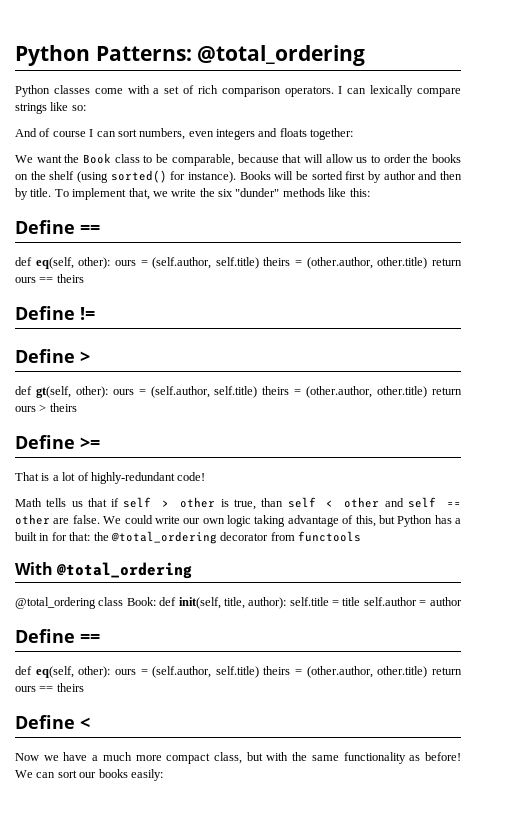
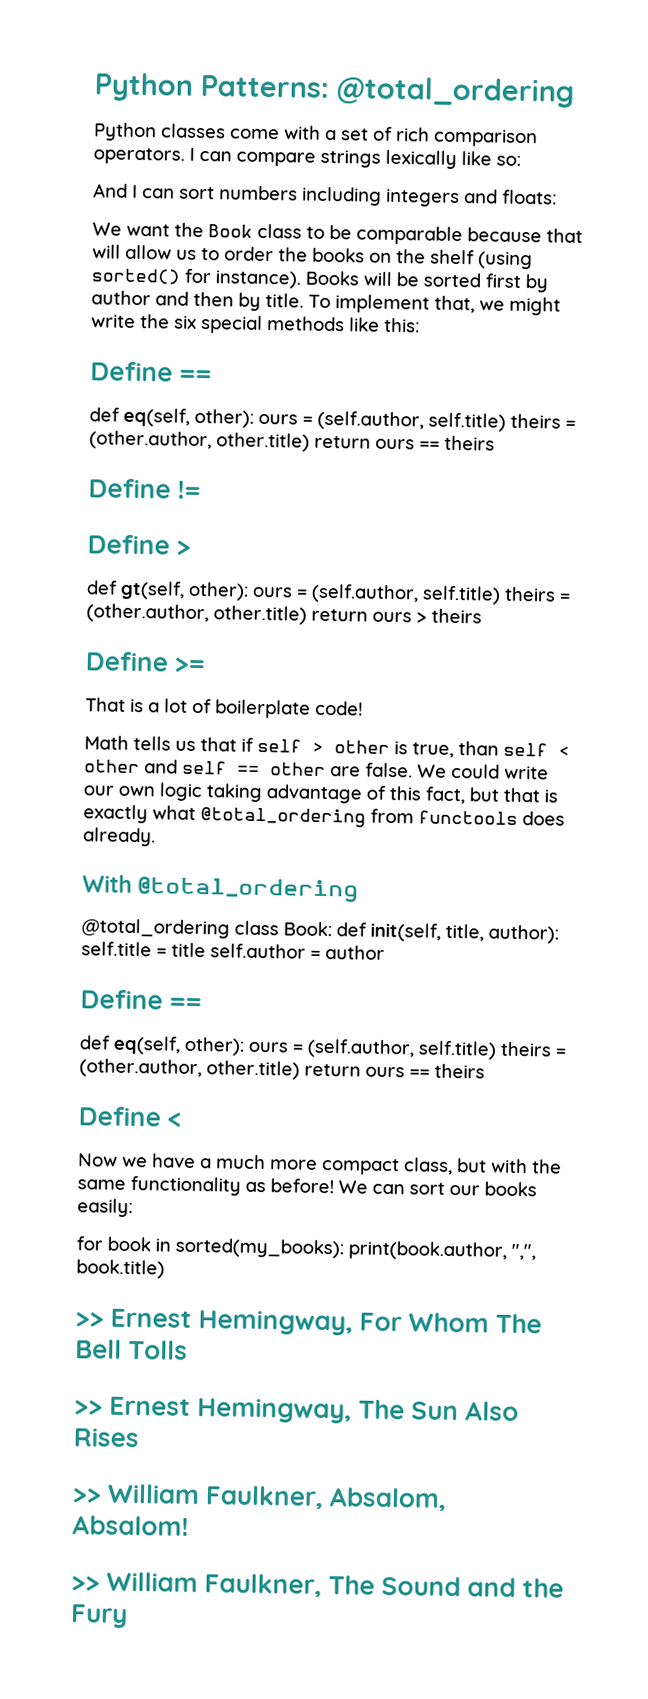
[370,85,414,97] lexically -> (232, 156) none
(47, 108) none -> [385,149,457,169] lexically
[39,128,86,137] of course -> (128, 190) none
[139,128,354,140] numbers, even integers and floats together: -> [219,185,557,208] numbers including integers and floats:
[171,154,234,166] comparable, -> [356,225,463,246] comparable
(168, 194) none -> [509,296,561,316] might
[235,188,280,197] "dunder" -> [201,315,263,334] special
[90,472,175,484] highly-redundant -> [215,699,311,719] boilerplate
[355,515,461,527] [15,531,269,544] this, but Python has a built in for that: the @total_ordering decorator -> [389,786,558,805] [83,804,366,828] this fact, but that is exactly what @total_ordering
(361, 536) none -> [522,811,565,826] [83,827,156,847] does already.
(163, 775) none -> [76,1236,536,1261] [76,1259,165,1279] [75,1308,543,1336] [75,1339,189,1360] [74,1396,520,1424] [73,1428,139,1448] [72,1483,448,1511] [72,1515,189,1536] [71,1571,565,1598] [70,1604,128,1629] // for book in sorted(my_books): print(book.author, ",", book.title) // >> Ernest Hemingway, For Whom The Bell Tolls // >> Ernest Hemingway, The Sun Also Rises // >> William Faulkner, Absalom, Absalom! // >> William Faulkner, The Sound and the Fury

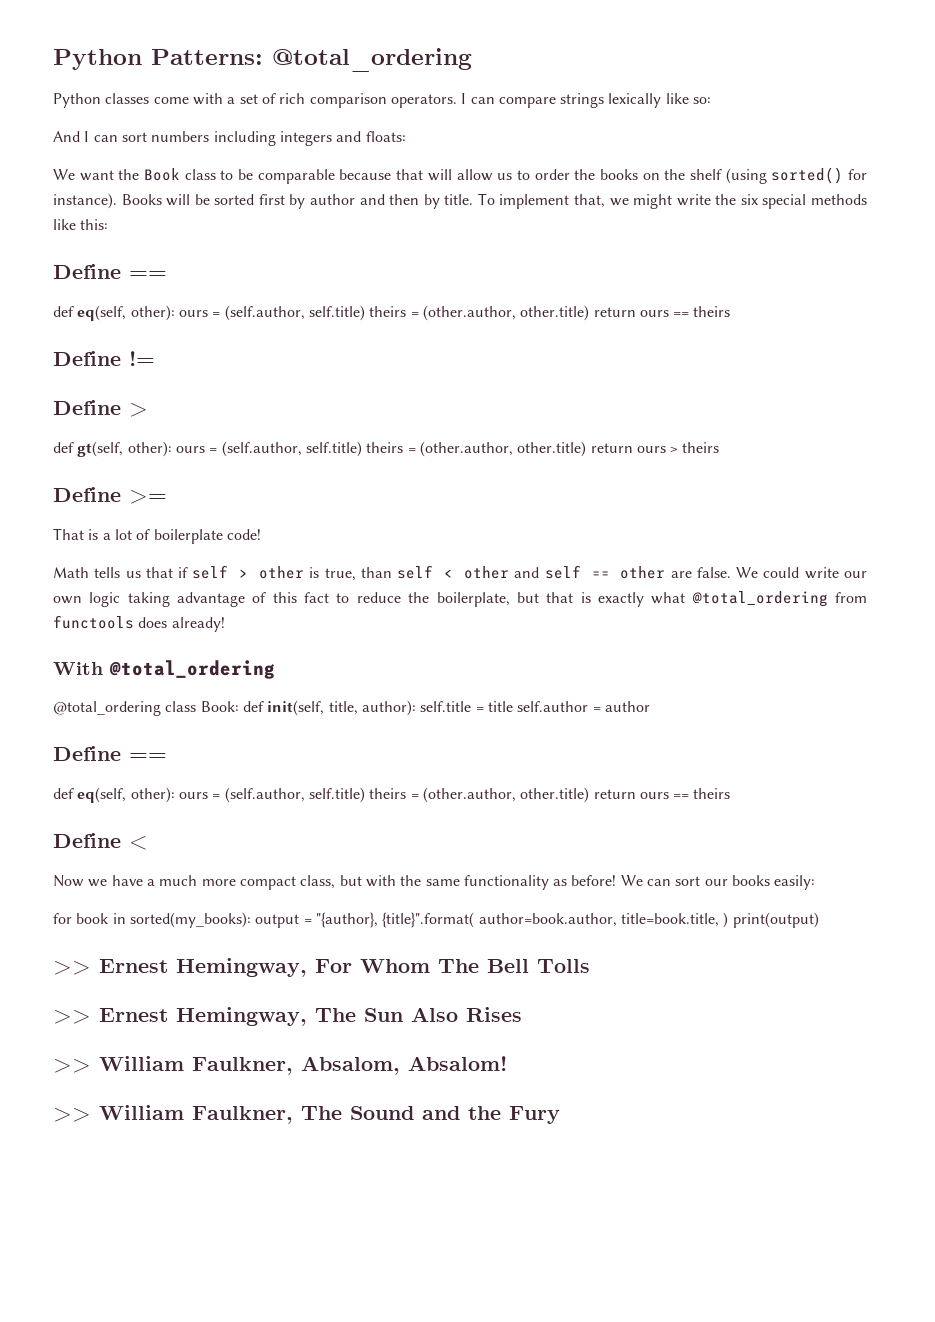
[425,786,465,805] fact, -> [304,592,510,607] fact to reduce the boilerplate,
[83,827,156,847] already. -> [171,617,225,632] already!
[348,1240,536,1261] [76,1259,165,1279] print(book.author, ",", book.title) -> [255,912,819,928] output = "{author}, {title}".format( author=book.author, title=book.title, ) print(output)

